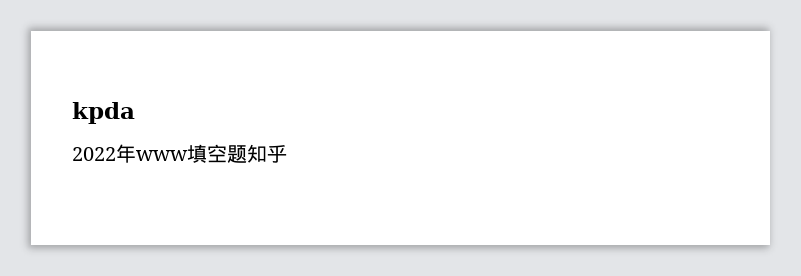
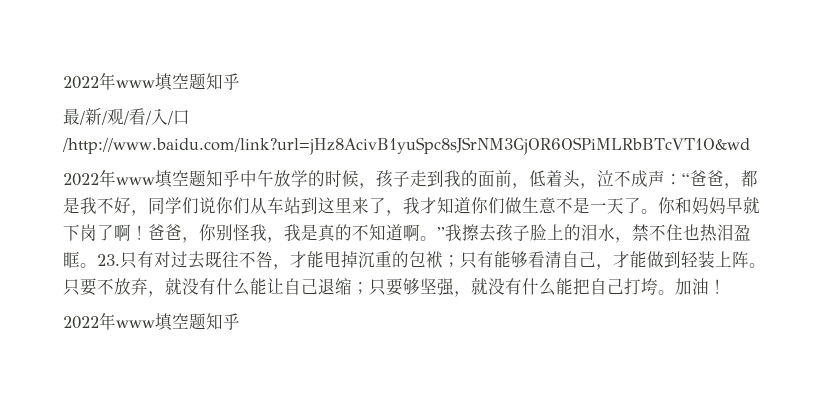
[72,102,135,124] kpda -> [63,72,240,91] [63,108,190,125] [62,137,750,155] [63,169,758,189] [63,197,760,216] [63,224,751,243] [63,251,766,270] [63,278,726,297] 2022年www填空题知乎 // 最/新/观/看/入/口/http://www.baidu.com/link?url=jHz8AcivB1yuSpc8sJSrNM3GjOR6OSPiMLRbBTcVT1O&wd // 2022年www填空题知乎中午放学的时候，孩子走到我的面前，低着头，泣不成声：“爸爸，都是我不好，同学们说你们从车站到这里来了，我才知道你们做生意不是一天了。你和妈妈早就下岗了啊！爸爸，你别怪我，我是真的不知道啊。”我擦去孩子脸上的泪水，禁不住也热泪盈眶。23.只有对过去既往不咎，才能甩掉沉重的包袱；只有能够看清自己，才能做到轻装上阵。只要不放弃，就没有什么能让自己退缩；只要够坚强，就没有什么能把自己打垮。加油！

